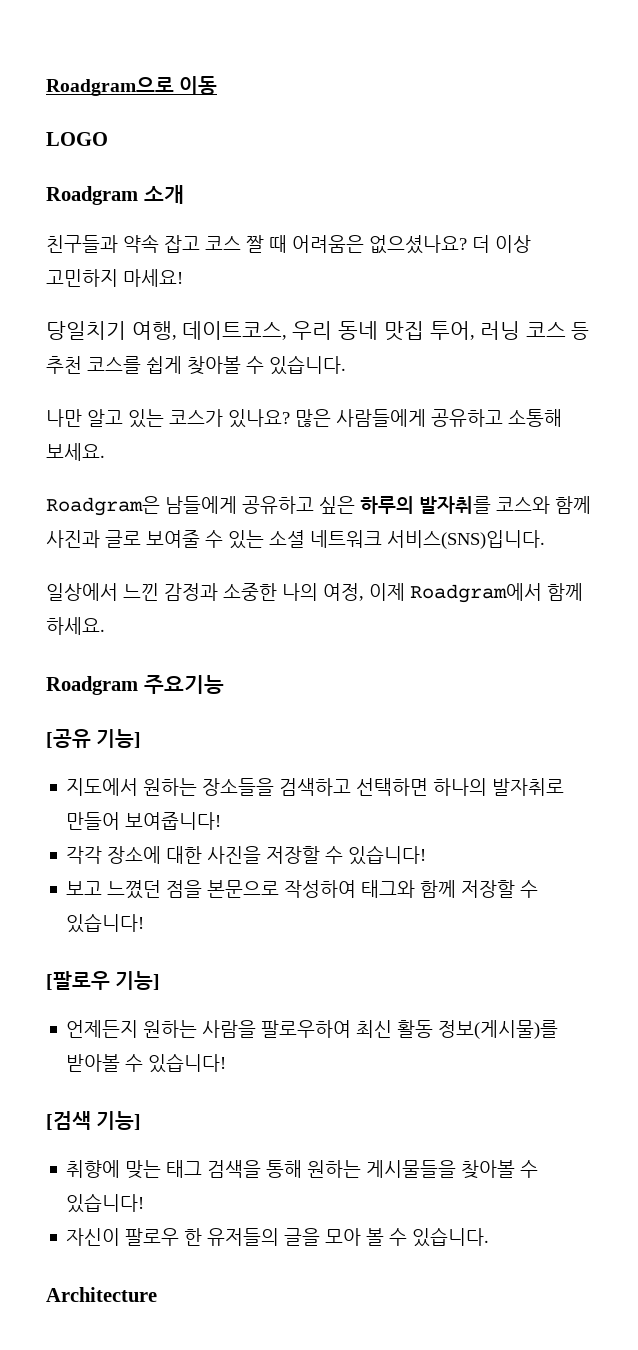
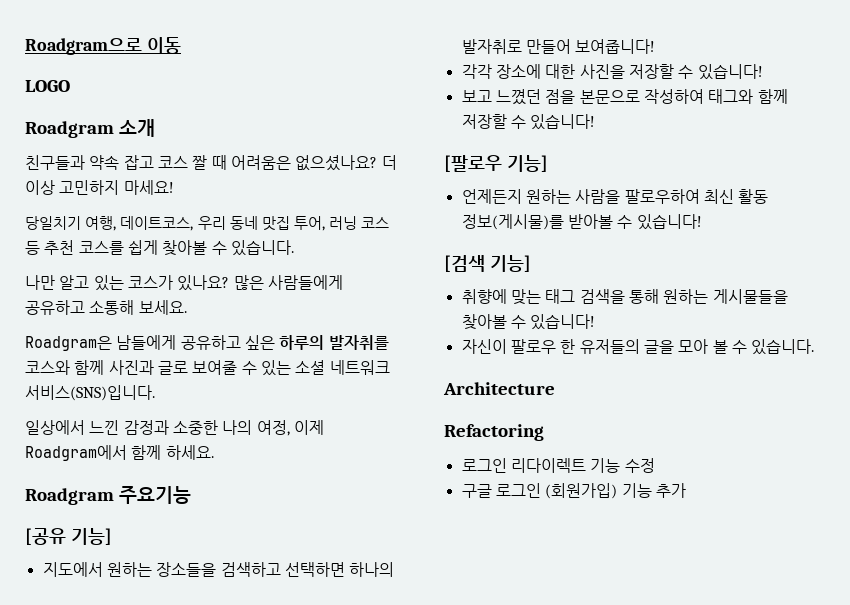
(157, 1294) none -> [444,424,544,441] [461,458,655,473] [461,483,686,499] // Refactoring // 로그인 리다이렉트 기능 수정 // 구글 로그인 (회원가입) 기능 추가

